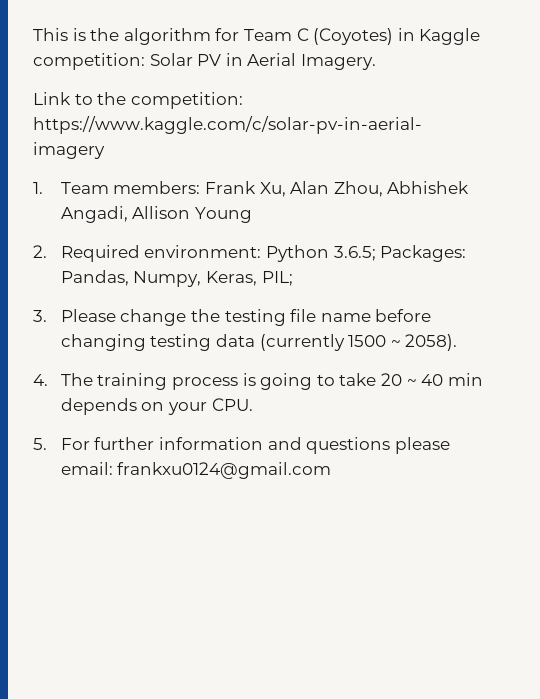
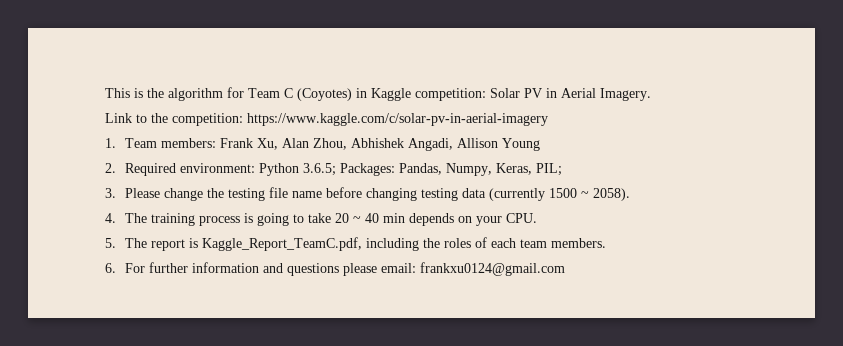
(47, 444) none -> [124,237,606,251] [105,263,116,273] The report is Kaggle_Report_TeamC.pdf, including the roles of each team members. // 6.

